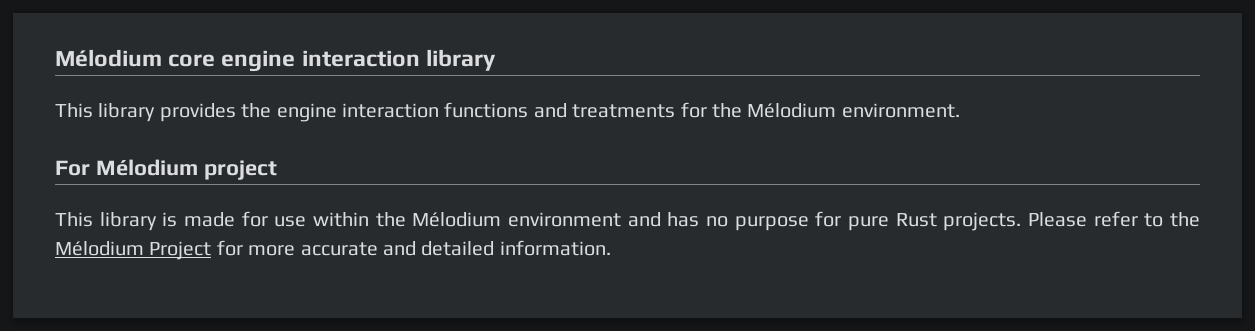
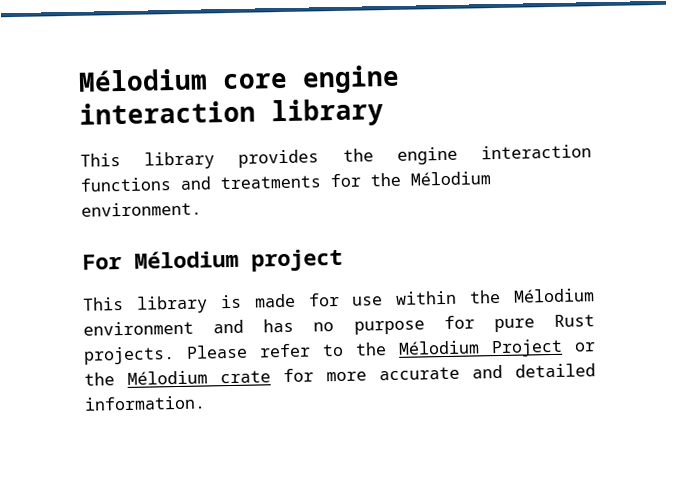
(212, 250) none -> [574,342,596,352] [84,370,271,386] or the Mélodium crate

